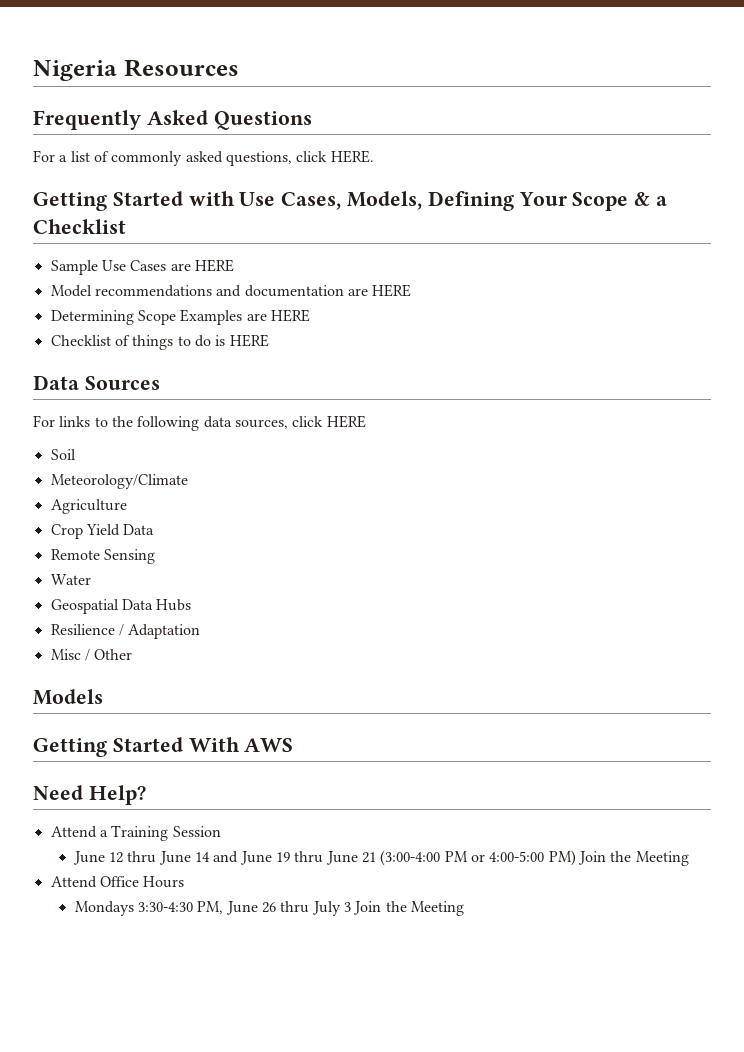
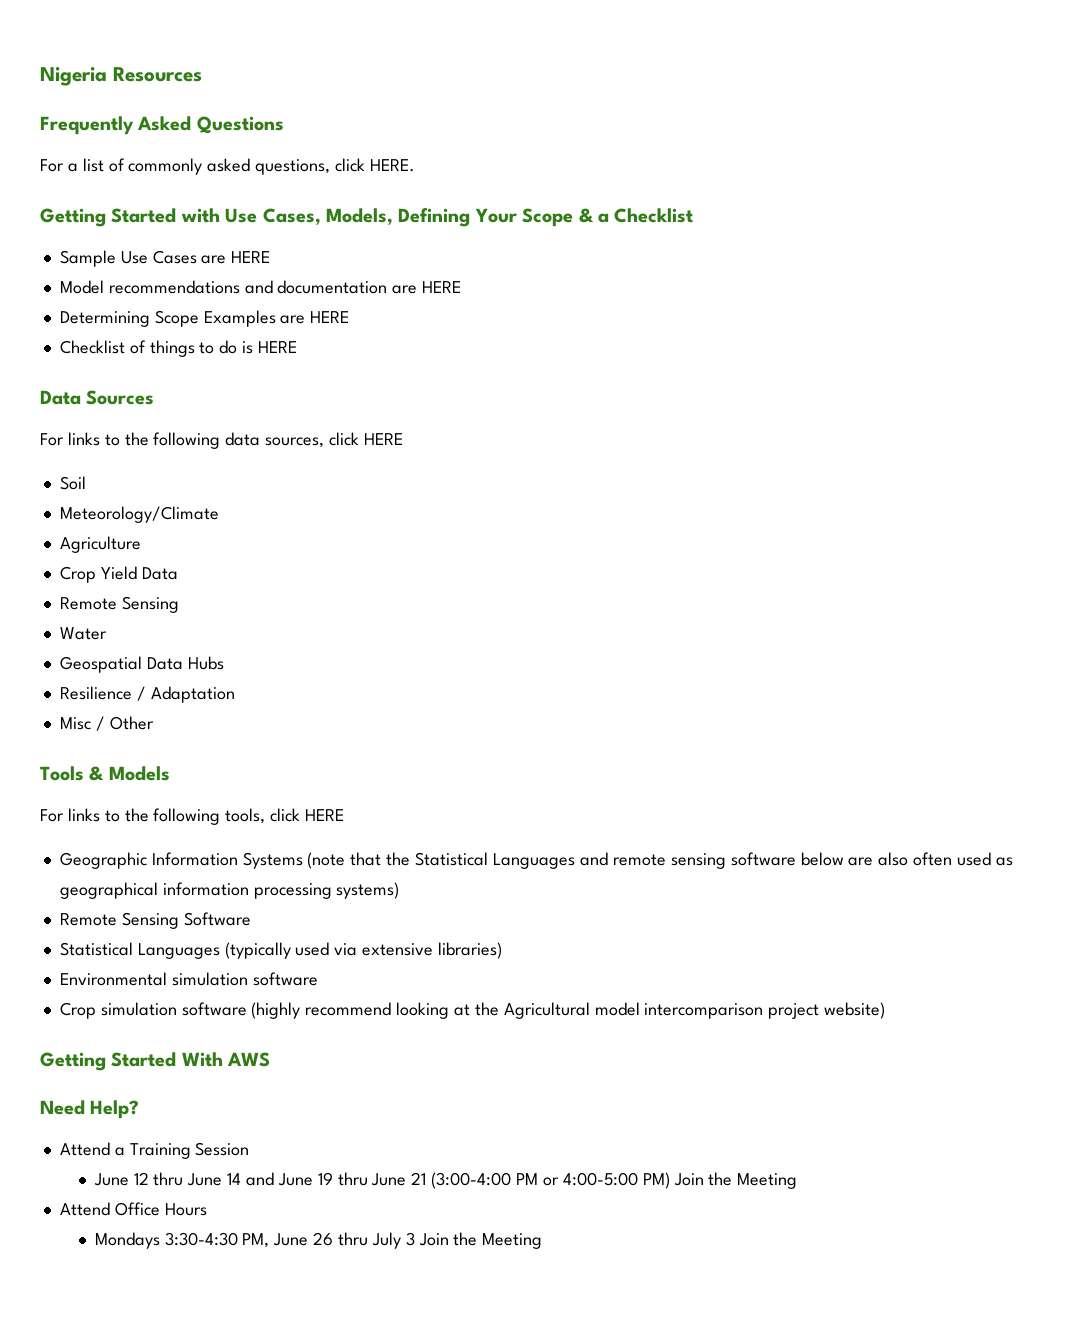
(133, 654) none -> [40,766,105,781] Tools &
(103, 697) none -> [40,808,345,825] [59,852,1013,869] [59,882,400,899] [59,912,251,929] [59,942,502,959] [59,972,318,986] [59,1002,886,1019] // For links to the following tools, click HERE // Geographic Information Systems (note that the Statistical Languages and remote sensing software below are also often used as geographical information processing systems) // Remote Sensing Software // Statistical Languages (typically used via extensive libraries) // Environmental simulation software // Crop simulation software (highly recommend looking at the Agricultural model intercomparison project website)

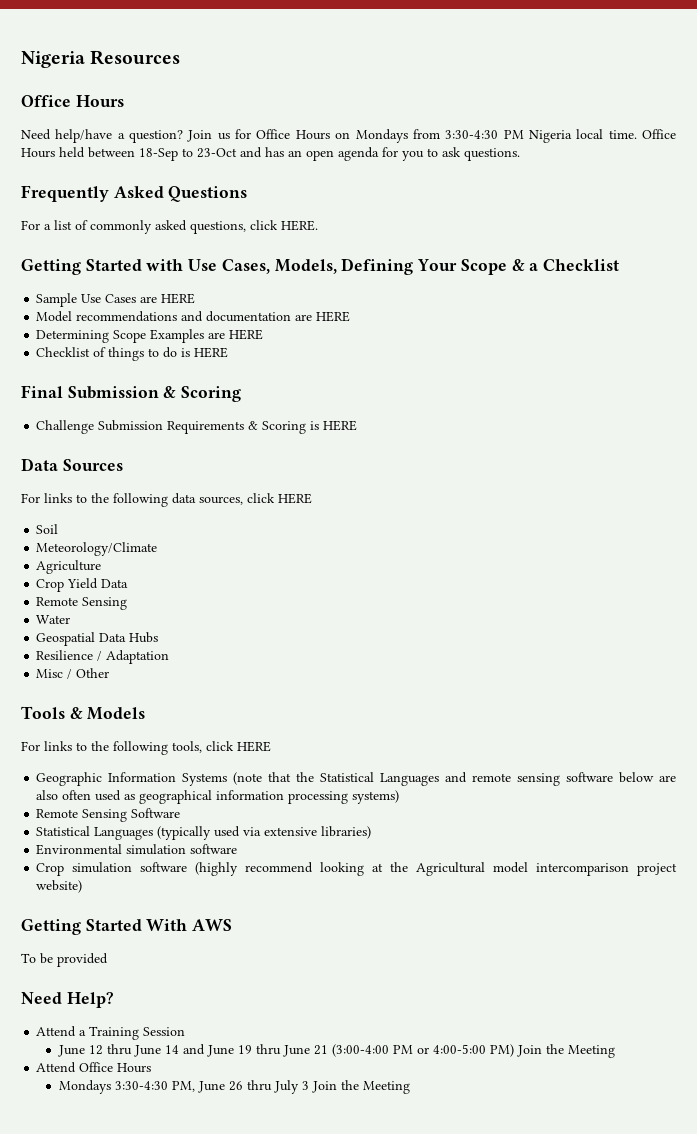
(202, 74) none -> [21,95,124,107] [21,129,677,143] [21,147,520,161] // Office Hours // Need help/have a question? Join us for Office Hours on Mondays from 3:30-4:30 PM Nigeria local time. Office Hours held between 18-Sep to 23-Oct and has an open agenda for you to ask questions.
(297, 347) none -> [21,385,242,402] [36,420,358,434] // Final Submission & Scoring // Challenge Submission Requirements & Scoring is HERE
(271, 1059) none -> [21,953,108,967] // To be provided

